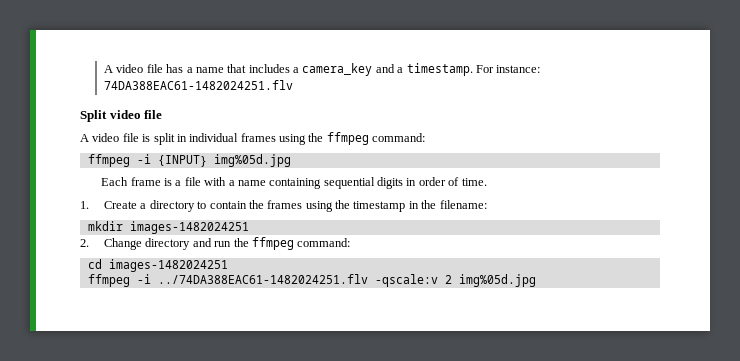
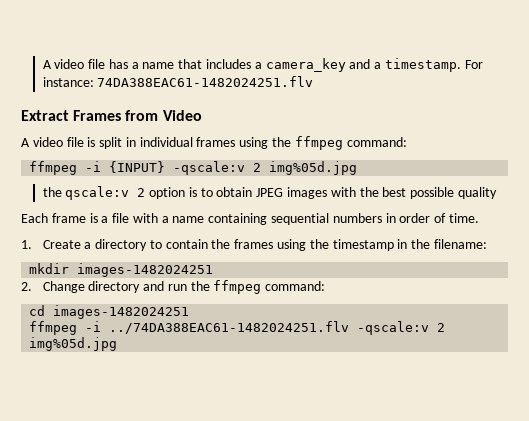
[80,110,163,122] Split video file -> [21,110,202,121] Extract Frames from Video
[213,154,291,167] img%05d.jpg -> [173,161,358,175] [42,186,497,200] -qscale:v 2 img%05d.jpg // the qscale:v 2 option is to obtain JPEG images with the best possible quality
[377,177,404,189] digits -> [332,213,382,223] numbers

